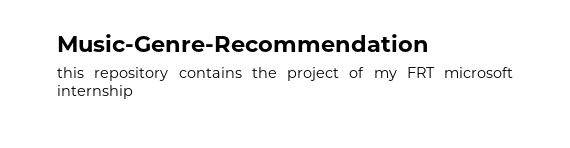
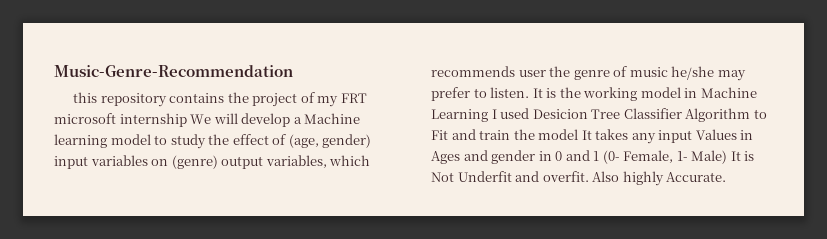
(133, 92) none -> [190,113,361,127] [54,134,372,149] [54,155,371,169] [431,66,746,81] [431,87,757,101] [431,108,767,122] [431,129,754,144] [431,150,755,164] [431,171,727,186] We will develop a Machine learning model to study the effect of (age, gender) input variables on (genre) output variables, which recommends user the genre of music he/she may prefer to listen. It is the working model in Machine Learning I used Desicion Tree Classifier Algorithm to Fit and train the model It takes any input Values in Ages and gender in 0 and 1 (0- Female, 1- Male) It is Not Underfit and overfit. Also highly Accurate.

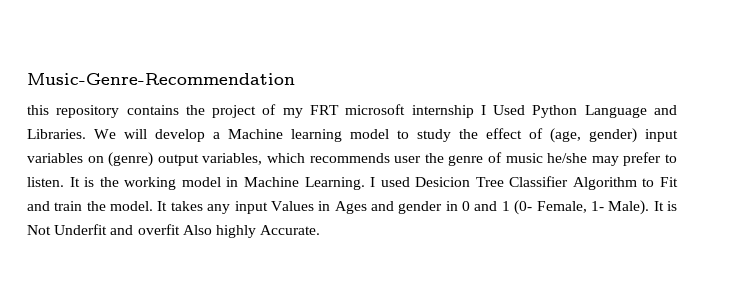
(187, 120) none -> [480,105,677,118] [27,129,86,139] I Used Python Language and Libraries.
[431,109,488,122] Learning -> [304,177,365,190] Learning.
[538,129,579,140] model -> [110,201,154,211] model.
[691,150,728,164] Male) -> [608,200,650,215] Male).
[542,171,589,182] overfit. -> [137,224,180,235] overfit

